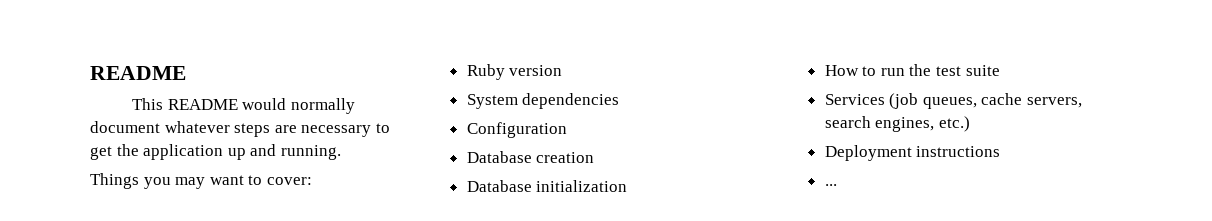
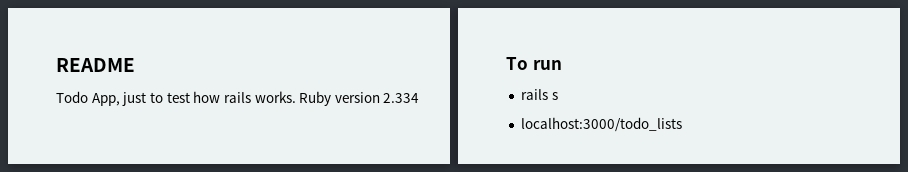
[132,98,355,114] [90,121,390,137] [90,144,341,160] [90,173,312,189] [466,64,563,80] [466,93,620,109] [466,122,567,138] [466,151,595,163] [466,180,628,192] [824,64,1000,76] [824,93,1083,109] [824,116,970,132] [824,145,1001,161] [824,184,837,186] This README would normally document whatever steps are necessary to get the application up and running. // Things you may want to cover: // Ruby version // System dependencies // Configuration // Database creation // Database initialization // How to run the test suite // Services (job queues, cache servers, search engines, etc.) // Deployment instructions // ... -> [56,91,420,106] [506,57,562,70] [520,89,558,100] [520,117,682,132] Todo App, just to test how rails works. Ruby version 2.334 // To run // rails s // localhost:3000/todo_lists

